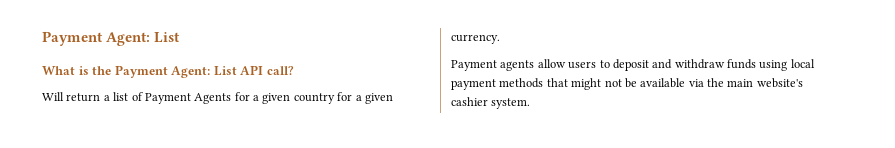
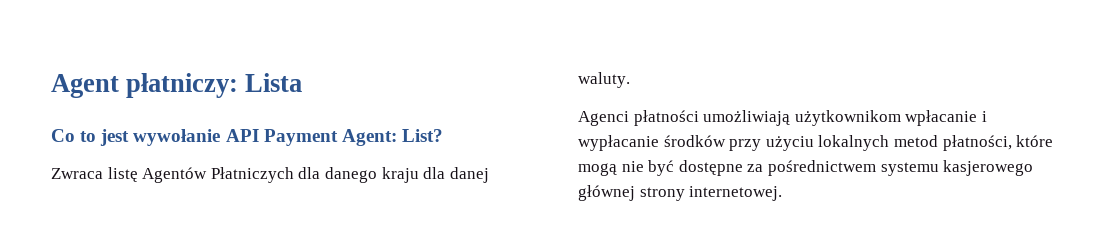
[42,31,181,46] [42,65,294,78] [42,92,393,104] [451,34,500,44] [451,59,815,71] [451,78,803,90] [451,97,531,109] Payment Agent: List // What is the Payment Agent: List API call? // Will return a list of Payment Agents for a given country for a given currency. // Payment agents allow users to deposit and withdraw funds using local payment methods that might not be available via the main website's cashier system. -> [51,73,303,98] [51,129,443,146] [51,167,489,183] [578,72,630,88] [578,110,987,126] [578,135,1054,151] [578,160,1034,176] [578,185,783,201] Agent płatniczy: Lista // Co to jest wywołanie API Payment Agent: List? // Zwraca listę Agentów Płatniczych dla danego kraju dla danej waluty. // Agenci płatności umożliwiają użytkownikom wpłacanie i wypłacanie środków przy użyciu lokalnych metod płatności, które mogą nie być dostępne za pośrednictwem systemu kasjerowego głównej strony internetowej.

